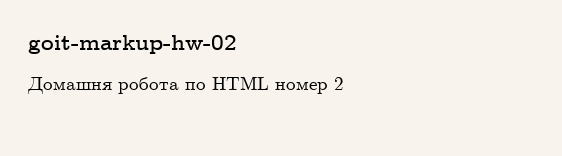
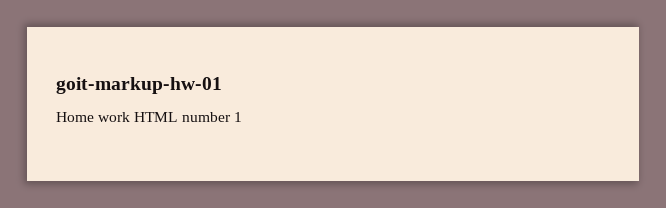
[28,35,237,54] [27,76,344,94] goit-markup-hw-02 // Домашня робота по HTML номер 2 -> [56,77,222,94] [56,112,242,122] goit-markup-hw-01 // Home work HTML number 1

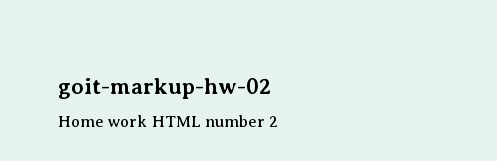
[56,77,222,94] goit-markup-hw-01 -> [58,78,271,99] goit-markup-hw-02
[233,112,242,122] 1 -> [269,116,279,127] 2

